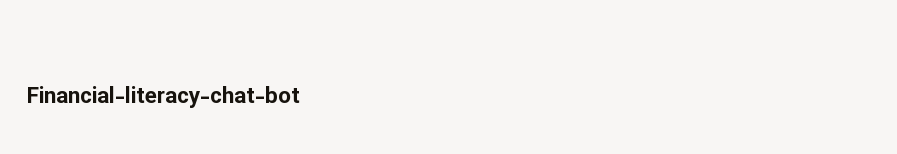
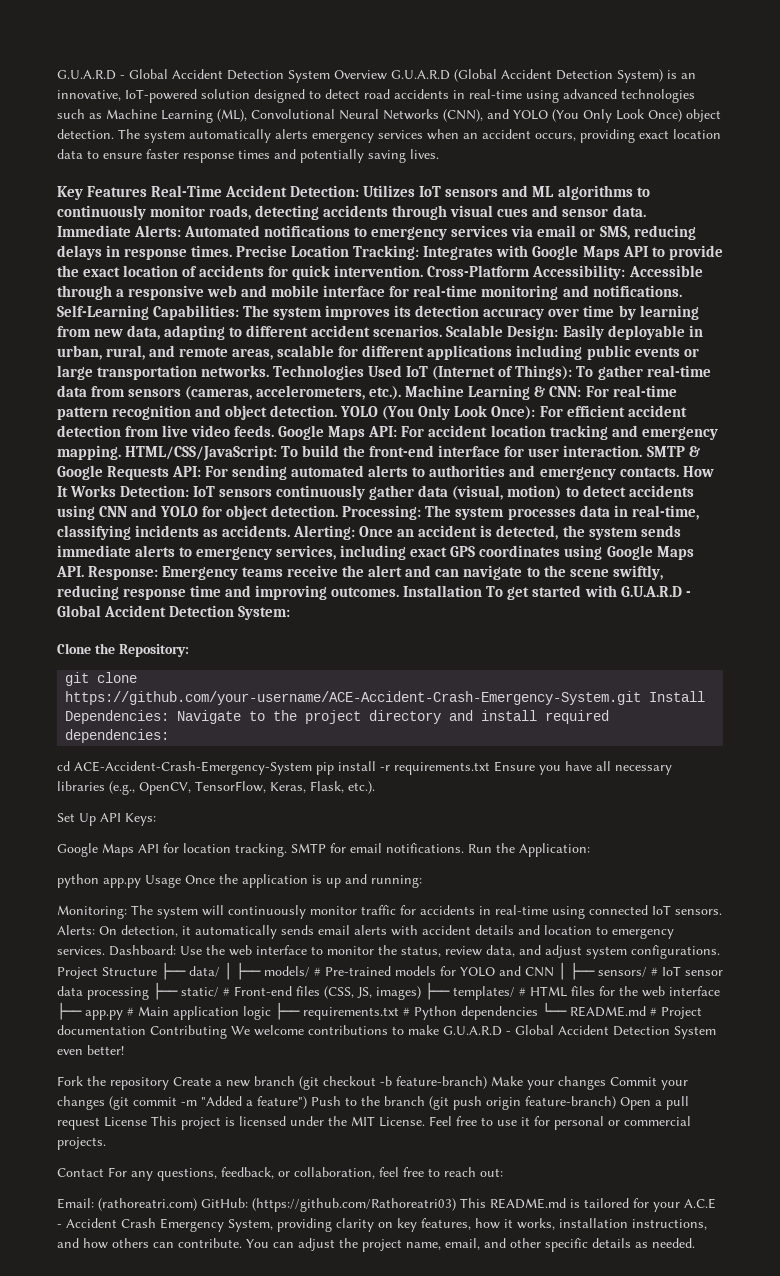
[27,86,300,108] Financial-literacy-chat-bot -> [57,69,696,83] [57,89,695,103] [57,109,721,123] [57,129,721,143] [57,149,439,163] [57,185,650,200] [57,205,646,220] [57,225,696,240] [57,245,723,260] [57,265,703,280] [57,285,682,300] [57,305,699,320] [57,325,703,340] [57,345,699,360] [57,365,711,380] [57,385,677,400] [57,405,687,420] [57,425,718,440] [57,445,700,461] [57,465,714,480] [57,485,694,500] [57,505,699,520] [57,525,681,540] [57,545,694,560] [56,565,663,580] [57,585,691,600] [57,605,291,620] [57,643,189,657] [65,672,138,686] [65,691,706,705] [65,710,610,724] [65,729,170,743] [57,761,672,775] [57,781,375,795] [57,813,156,826] [57,843,590,857] [57,874,422,888] [57,905,722,919] [57,925,674,939] [57,945,720,959] [57,962,723,980] [57,982,720,1000] [57,1002,702,1020] [57,1025,716,1039] [57,1045,124,1055] [57,1076,688,1090] [57,1096,689,1110] [57,1116,691,1130] [57,1137,106,1150] [57,1167,503,1181] [57,1198,716,1212] [57,1218,707,1232] [57,1238,695,1252] G.U.A.R.D - Global Accident Detection System Overview G.U.A.R.D (Global Accident Detection System) is an innovative, IoT-powered solution designed to detect road accidents in real-time using advanced technologies such as Machine Learning (ML), Convolutional Neural Networks (CNN), and YOLO (You Only Look Once) object detection. The system automatically alerts emergency services when an accident occurs, providing exact location data to ensure faster response times and potentially saving lives. // Key Features Real-Time Accident Detection: Utilizes IoT sensors and ML algorithms to continuously monitor roads, detecting accidents through visual cues and sensor data. Immediate Alerts: Automated notifications to emergency services via email or SMS, reducing delays in response times. Precise Location Tracking: Integrates with Google Maps API to provide the exact location of accidents for quick intervention. Cross-Platform Accessibility: Accessible through a responsive web and mobile interface for real-time monitoring and notifications. Self-Learning Capabilities: The system improves its detection accuracy over time by learning from new data, adapting to different accident scenarios. Scalable Design: Easily deployable in urban, rural, and remote areas, scalable for different applications including public events or large transportation networks. Technologies Used IoT (Internet of Things): To gather real-time data from sensors (cameras, accelerometers, etc.). Machine Learning & CNN: For real-time pattern recognition and object detection. YOLO (You Only Look Once): For efficient accident detection from live video feeds. Google Maps API: For accident location tracking and emergency mapping. HTML/CSS/JavaScript: To build the front-end interface for user interaction. SMTP & Google Requests API: For sending automated alerts to authorities and emergency contacts. How It Works Detection: IoT sensors continuously gather data (visual, motion) to detect accidents using CNN and YOLO for object detection. Processing: The system processes data in real-time, classifying incidents as accidents. Alerting: Once an accident is detected, the system sends immediate alerts to emergency services, including exact GPS coordinates using Google Maps API. Response: Emergency teams receive the alert and can navigate to the scene swiftly, reducing response time and improving outcomes. Installation To get started with G.U.A.R.D - Global Accident Detection System: // Clone the Repository: // git clone https://github.com/your-username/ACE-Accident-Crash-Emergency-System.git Install Dependencies: Navigate to the project directory and install required dependencies: // cd ACE-Accident-Crash-Emergency-System pip install -r requirements.txt Ensure you have all necessary libraries (e.g., OpenCV, TensorFlow, Keras, Flask, etc.). // Set Up API Keys: // Google Maps API for location tracking. SMTP for email notifications. Run the Application: // python app.py Usage Once the application is up and running: // Monitoring: The system will continuously monitor traffic for accidents in real-time using connected IoT sensors. Alerts: On detection, it automatically sends email alerts with accident details and location to emergency services. Dashboard: Use the web interface to monitor the status, review data, and adjust system configurations. Project Structure ├── data/ │ ├── models/ # Pre-trained models for YOLO and CNN │ ├── sensors/ # IoT sensor data processing ├── static/ # Front-end files (CSS, JS, images) ├── templates/ # HTML files for the web interface ├── app.py # Main application logic ├── requirements.txt # Python dependencies └── README.md # Project documentation Contributing We welcome contributions to make G.U.A.R.D - Global Accident Detection System even better! // Fork the repository Create a new branch (git checkout -b feature-branch) Make your changes Commit your changes (git commit -m "Added a feature") Push to the branch (git push origin feature-branch) Open a pull request License This project is licensed under the MIT License. Feel free to use it for personal or commercial projects. // Contact For any questions, feedback, or collaboration, feel free to reach out: // Email: (rathoreatri.com) GitHub: (https://github.com/Rathoreatri03) This README.md is tailored for your A.C.E - Accident Crash Emergency System, providing clarity on key features, how it works, installation instructions, and how others can contribute. You can adjust the project name, email, and other specific details as needed.

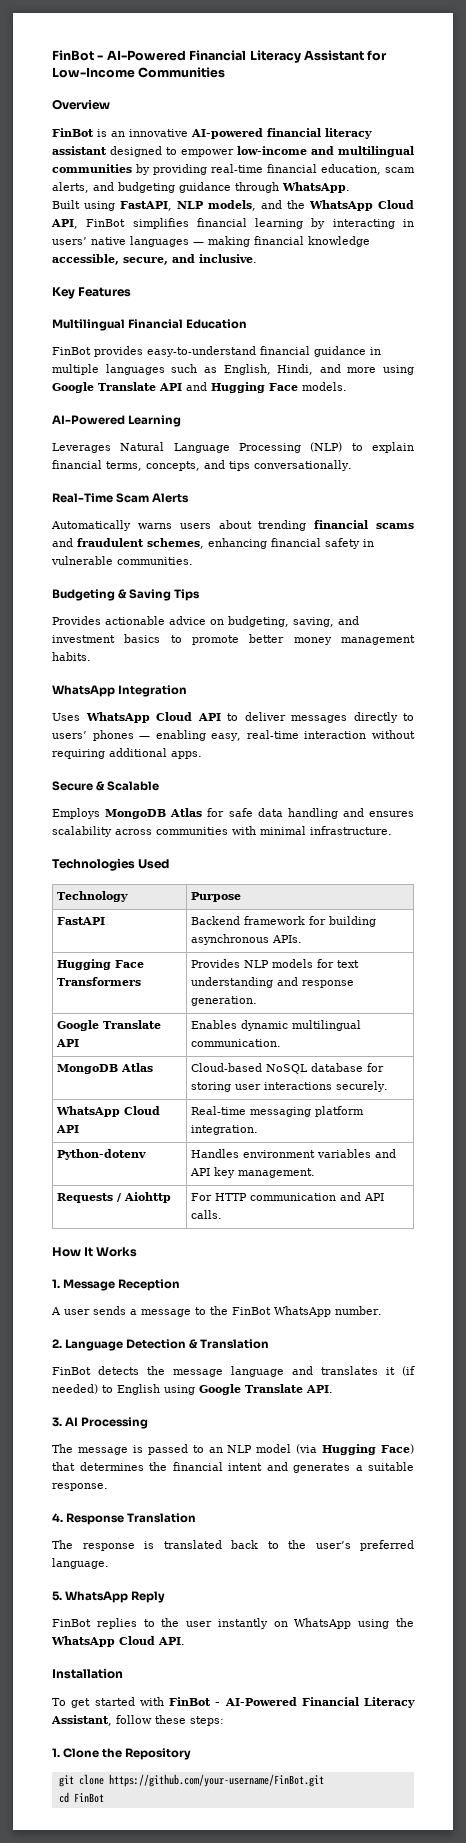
[57,69,696,83] [57,89,695,103] [57,109,721,123] [57,129,721,143] [57,149,439,163] [57,185,650,200] [57,205,646,220] [57,225,696,240] [57,245,723,260] [57,265,703,280] [57,285,682,300] [57,305,699,320] [57,325,703,340] [57,345,699,360] [57,365,711,380] [57,385,677,400] [57,405,687,420] [57,425,718,440] [57,445,700,461] [57,465,714,480] [57,485,694,500] [57,505,699,520] [57,525,681,540] [57,545,694,560] [56,565,663,580] [57,585,400,600] G.U.A.R.D - Global Accident Detection System Overview G.U.A.R.D (Global Accident Detection System) is an innovative, IoT-powered solution designed to detect road accidents in real-time using advanced technologies such as Machine Learning (ML), Convolutional Neural Networks (CNN), and YOLO (You Only Look Once) object detection. The system automatically alerts emergency services when an accident occurs, providing exact location data to ensure faster response times and potentially saving lives. // Key Features Real-Time Accident Detection: Utilizes IoT sensors and ML algorithms to continuously monitor roads, detecting accidents through visual cues and sensor data. Immediate Alerts: Automated notifications to emergency services via email or SMS, reducing delays in response times. Precise Location Tracking: Integrates with Google Maps API to provide the exact location of accidents for quick intervention. Cross-Platform Accessibility: Accessible through a responsive web and mobile interface for real-time monitoring and notifications. Self-Learning Capabilities: The system improves its detection accuracy over time by learning from new data, adapting to different accident scenarios. Scalable Design: Easily deployable in urban, rural, and remote areas, scalable for different applications including public events or large transportation networks. Technologies Used IoT (Internet of Things): To gather real-time data from sensors (cameras, accelerometers, etc.). Machine Learning & CNN: For real-time pattern recognition and object detection. YOLO (You Only Look Once): For efficient accident detection from live video feeds. Google Maps API: For accident location tracking and emergency mapping. HTML/CSS/JavaScript: To build the front-end interface for user interaction. SMTP & Google Requests API: For sending automated alerts to authorities and emergency contacts. How It Works Detection: IoT sensors continuously gather data (visual, motion) to detect accidents using CNN and YOLO for object detection. Processing: The system processes data in real-time, classifying incidents as accidents. Alerting: Once an accident is detected, the system sends immediate alerts to emergency services, including exact GPS coordinates using Google Maps API. Response: Emergency teams receive the alert and can navigate to the scene swiftly, reducing response time and improving outcomes. -> [52,50,388,63] [52,67,226,78] [52,99,110,110] [52,128,372,139] [52,146,414,157] [52,164,415,175] [52,182,350,193] [52,200,414,211] [51,218,414,229] [52,236,370,247] [52,254,257,265] [52,287,132,299] [52,319,248,331] [52,346,381,357] [52,364,414,375] [52,382,347,393] [52,415,182,427] [52,442,414,453] [52,460,352,471] [52,493,190,503] [51,520,414,531] [52,538,374,549] [51,556,193,565] [52,589,201,601] [52,616,359,627] [52,634,415,645] [52,652,91,661] [52,685,188,697] [52,712,414,723] [52,730,416,741] [52,748,202,759] [52,781,160,791] [52,808,414,819] [52,826,392,837] [52,858,170,871] [57,891,129,902] [191,892,242,902] [57,917,106,925] [191,916,377,927] [191,934,303,945] [57,959,145,970] [57,977,142,986] [191,959,360,968] [191,977,355,988] [191,996,258,1006] [57,1020,162,1031] [56,1039,80,1047] [191,1020,362,1031] [191,1039,282,1047] [57,1063,154,1074] [191,1063,385,1074] [191,1081,389,1092] [56,1106,161,1117] [56,1125,80,1133] [191,1106,365,1117] [191,1125,259,1135] [57,1149,147,1160] [191,1149,397,1158] [190,1167,316,1178] [57,1192,172,1203] [191,1192,385,1201] [191,1210,223,1219] [52,1247,138,1257] [52,1279,181,1291] [51,1306,382,1317] [52,1339,270,1351] [52,1366,415,1377] [52,1384,333,1395] [52,1417,149,1429] [52,1444,414,1455] [52,1462,414,1473] [52,1483,108,1491] [52,1513,197,1525] [52,1540,414,1551] [52,1558,109,1569] [52,1591,166,1603] [52,1618,414,1629] [51,1636,185,1647] FinBot - AI-Powered Financial Literacy Assistant for Low-Income Communities // Overview // FinBot is an innovative AI-powered financial literacy assistant designed to empower low-income and multilingual communities by providing real-time financial education, scam alerts, and budgeting guidance through WhatsApp. // Built using FastAPI, NLP models, and the WhatsApp Cloud API, FinBot simplifies financial learning by interacting in users’ native languages — making financial knowledge accessible, secure, and inclusive. // Key Features // Multilingual Financial Education // FinBot provides easy-to-understand financial guidance in multiple languages such as English, Hindi, and more using Google Translate API and Hugging Face models. // AI-Powered Learning // Leverages Natural Language Processing (NLP) to explain financial terms, concepts, and tips conversationally. // Real-Time Scam Alerts // Automatically warns users about trending financial scams and fraudulent schemes, enhancing financial safety in vulnerable communities. // Budgeting & Saving Tips // Provides actionable advice on budgeting, saving, and investment basics to promote better money management habits. // WhatsApp Integration // Uses WhatsApp Cloud API to deliver messages directly to users’ phones — enabling easy, real-time interaction without requiring additional apps. // Secure & Scalable // Employs MongoDB Atlas for safe data handling and ensures scalability across communities with minimal infrastructure. // Technologies Used // Technology | Purpose // FastAPI | Backend framework for building asynchronous APIs. // Hugging Face Transformers | Provides NLP models for text understanding and response generation. // Google Translate API | Enables dynamic multilingual communication. // MongoDB Atlas | Cloud-based NoSQL database for storing user interactions securely. // WhatsApp Cloud API | Real-time messaging platform integration. // Python-dotenv | Handles environment variables and API key management. // Requests / Aiohttp | For HTTP communication and API calls. // How It Works // 1. Message Reception // A user sends a message to the FinBot WhatsApp number. // 2. Language Detection & Translation // FinBot detects the message language and translates it (if needed) to English using Google Translate API. // 3. AI Processing // The message is passed to an NLP model (via Hugging Face) that determines the financial intent and generates a suitable response. // 4. Response Translation // The response is translated back to the user’s preferred language. // 5. WhatsApp Reply // FinBot replies to the user instantly on WhatsApp using the WhatsApp Cloud API. //
(483, 591) none -> (123, 1673) //
[620,586,691,597] [57,605,291,620] G.U.A.R.D - Global Accident Detection System: // -> [169,1697,415,1708] [51,1715,224,1726] [52,1748,60,1757] FinBot - AI-Powered Financial Literacy Assistant, follow these steps: // 1.
[118,644,189,657] Repository: -> [125,1748,192,1760] Repository
[65,691,706,705] [65,710,610,724] [65,729,170,743] [57,761,672,775] [57,781,375,795] [57,813,156,826] [57,843,590,857] [57,874,422,888] [57,905,722,919] [57,925,674,939] [57,945,720,959] [57,962,723,980] [57,982,720,1000] [57,1002,702,1020] [57,1025,716,1039] [57,1045,124,1055] [57,1076,688,1090] [57,1096,689,1110] [57,1116,691,1130] [57,1137,106,1150] [57,1167,503,1181] [57,1198,716,1212] [57,1218,707,1232] [57,1238,695,1252] https://github.com/your-username/ACE-Accident-Crash-Emergency-System.git Install Dependencies: Navigate to the project directory and install required dependencies: // cd ACE-Accident-Crash-Emergency-System pip install -r requirements.txt Ensure you have all necessary libraries (e.g., OpenCV, TensorFlow, Keras, Flask, etc.). // Set Up API Keys: // Google Maps API for location tracking. SMTP for email notifications. Run the Application: // python app.py Usage Once the application is up and running: // Monitoring: The system will continuously monitor traffic for accidents in real-time using connected IoT sensors. Alerts: On detection, it automatically sends email alerts with accident details and location to emergency services. Dashboard: Use the web interface to monitor the status, review data, and adjust system configurations. Project Structure ├── data/ │ ├── models/ # Pre-trained models for YOLO and CNN │ ├── sensors/ # IoT sensor data processing ├── static/ # Front-end files (CSS, JS, images) ├── templates/ # HTML files for the web interface ├── app.py # Main application logic ├── requirements.txt # Python dependencies └── README.md # Project documentation Contributing We welcome contributions to make G.U.A.R.D - Global Accident Detection System even better! // Fork the repository Create a new branch (git checkout -b feature-branch) Make your changes Commit your changes (git commit -m "Added a feature") Push to the branch (git push origin feature-branch) Open a pull request License This project is licensed under the MIT License. Feel free to use it for personal or commercial projects. // Contact For any questions, feedback, or collaboration, feel free to reach out: // Email: (rathoreatri.com) GitHub: (https://github.com/Rathoreatri03) This README.md is tailored for your A.C.E - Accident Crash Emergency System, providing clarity on key features, how it works, installation instructions, and how others can contribute. You can adjust the project name, email, and other specific details as needed. -> [108,1774,324,1787] [58,1792,104,1803] https://github.com/your-username/FinBot.git // cd FinBot

